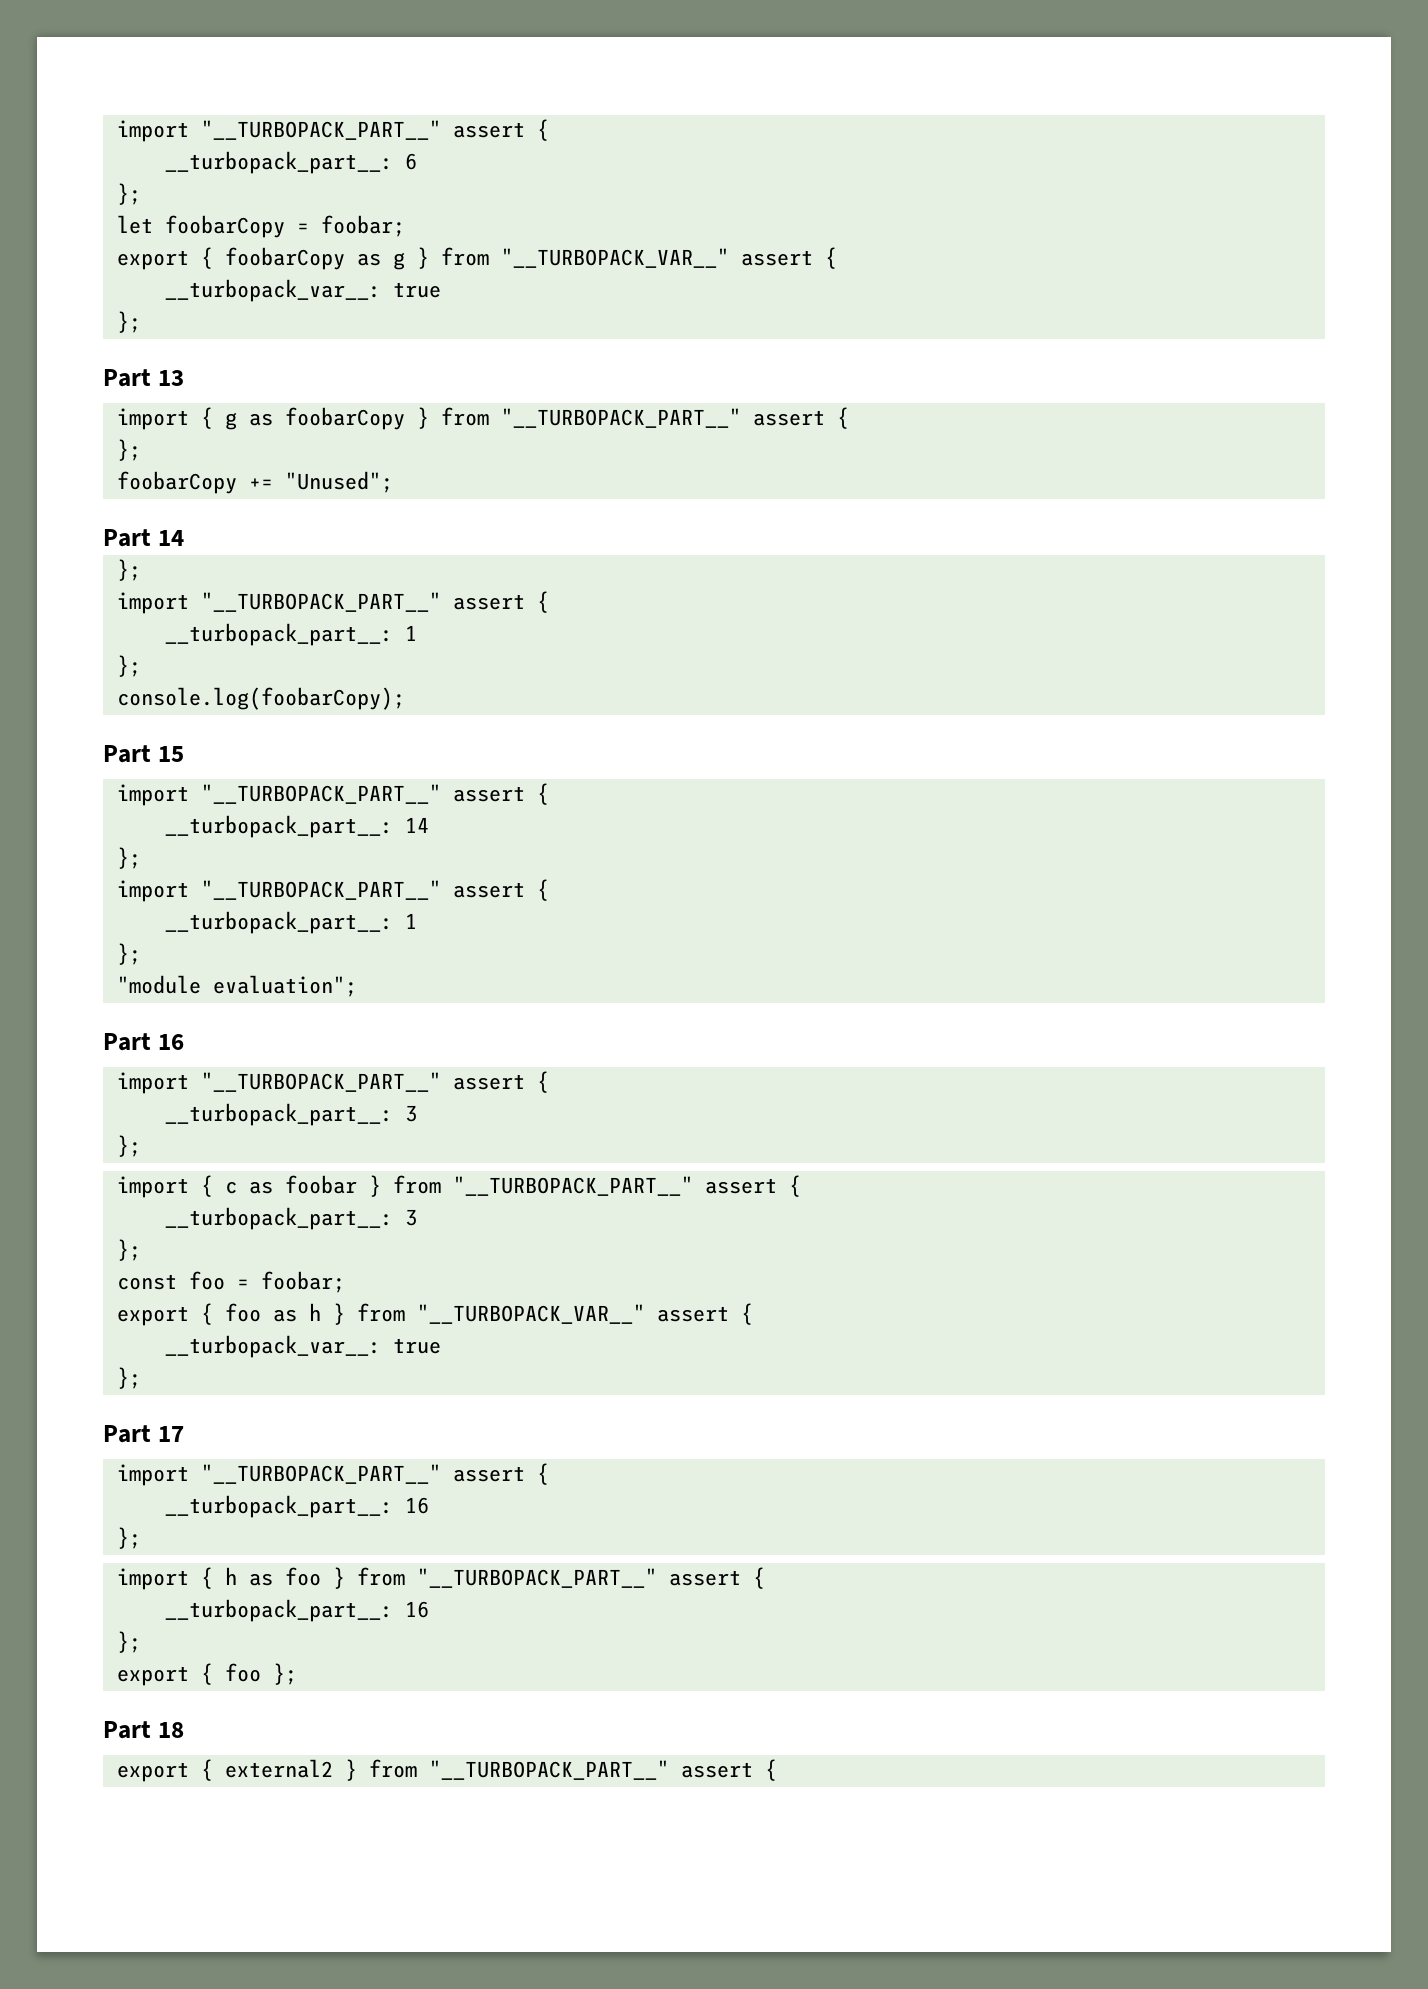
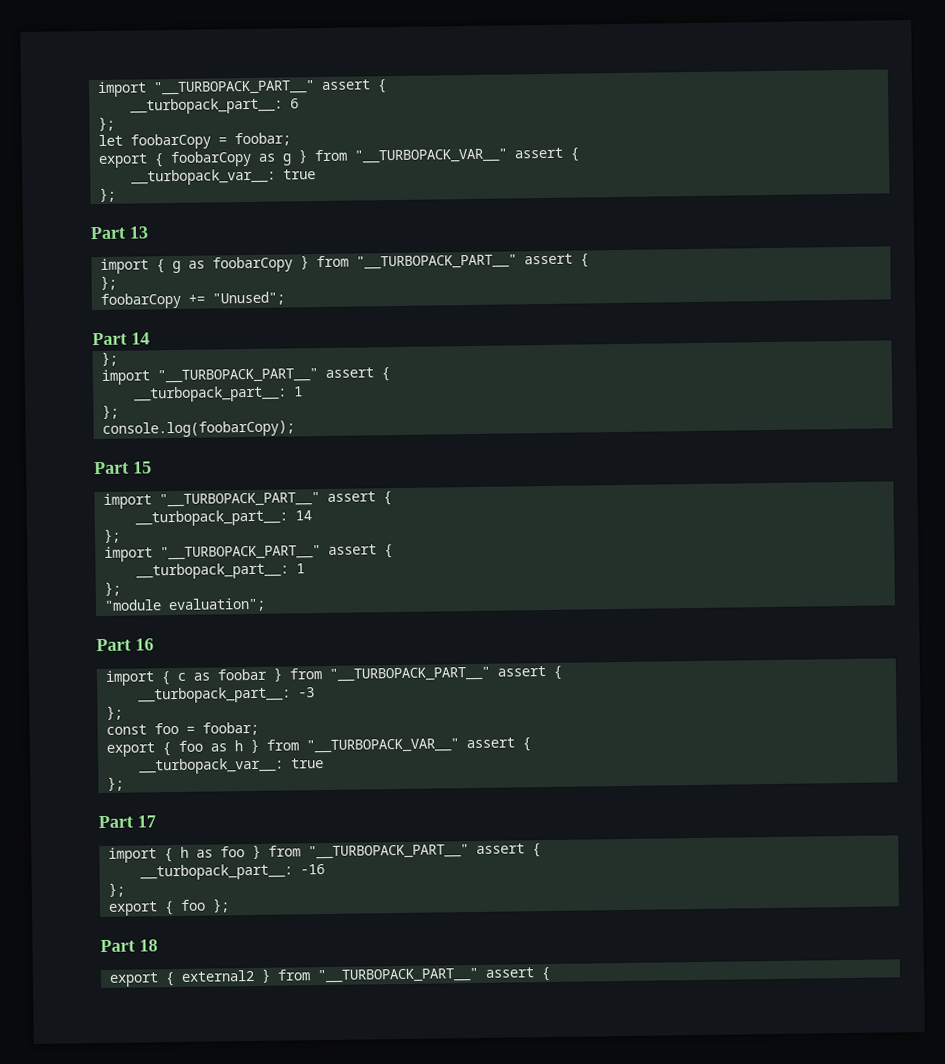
[117,1071,550,1094] [165,1103,418,1126] [117,1135,142,1157] // import "__TURBOPACK_PART__" assert { // __turbopack_part__: 3 // }; -> (154, 644) none
[405,1209,418,1226] 3 -> [297,687,315,698] -3
[117,1463,550,1486] [165,1495,430,1518] [117,1527,142,1549] // import "__TURBOPACK_PART__" assert { // __turbopack_part__: 16 // }; -> (156, 821) none
[405,1601,430,1618] 16 -> [299,864,325,875] -16

